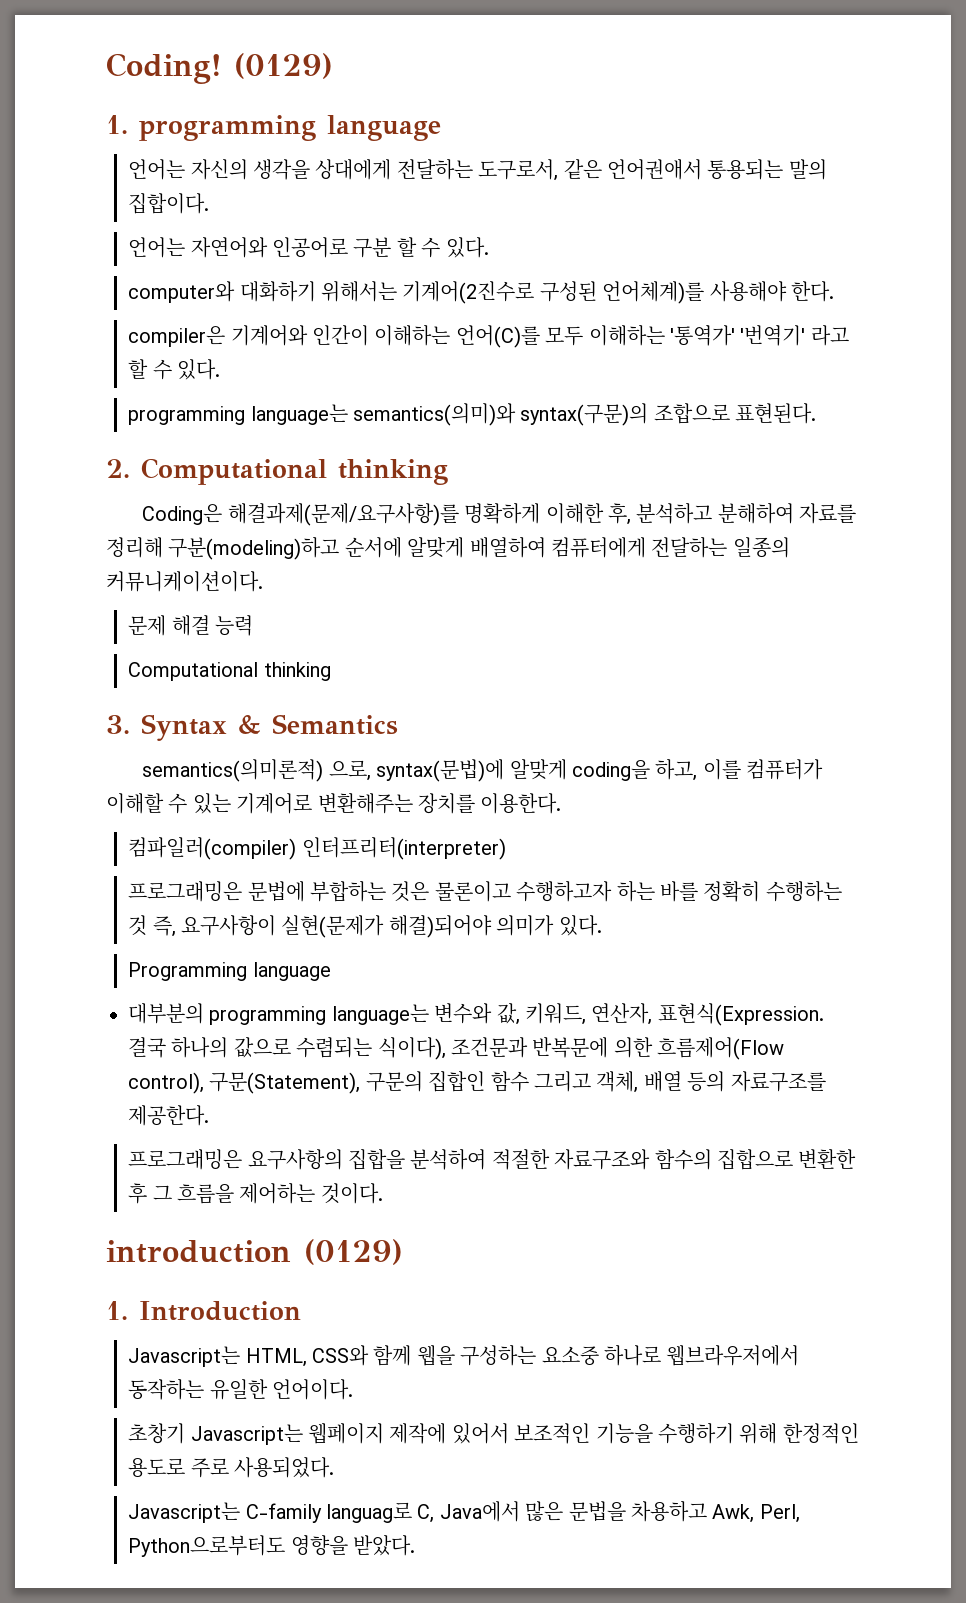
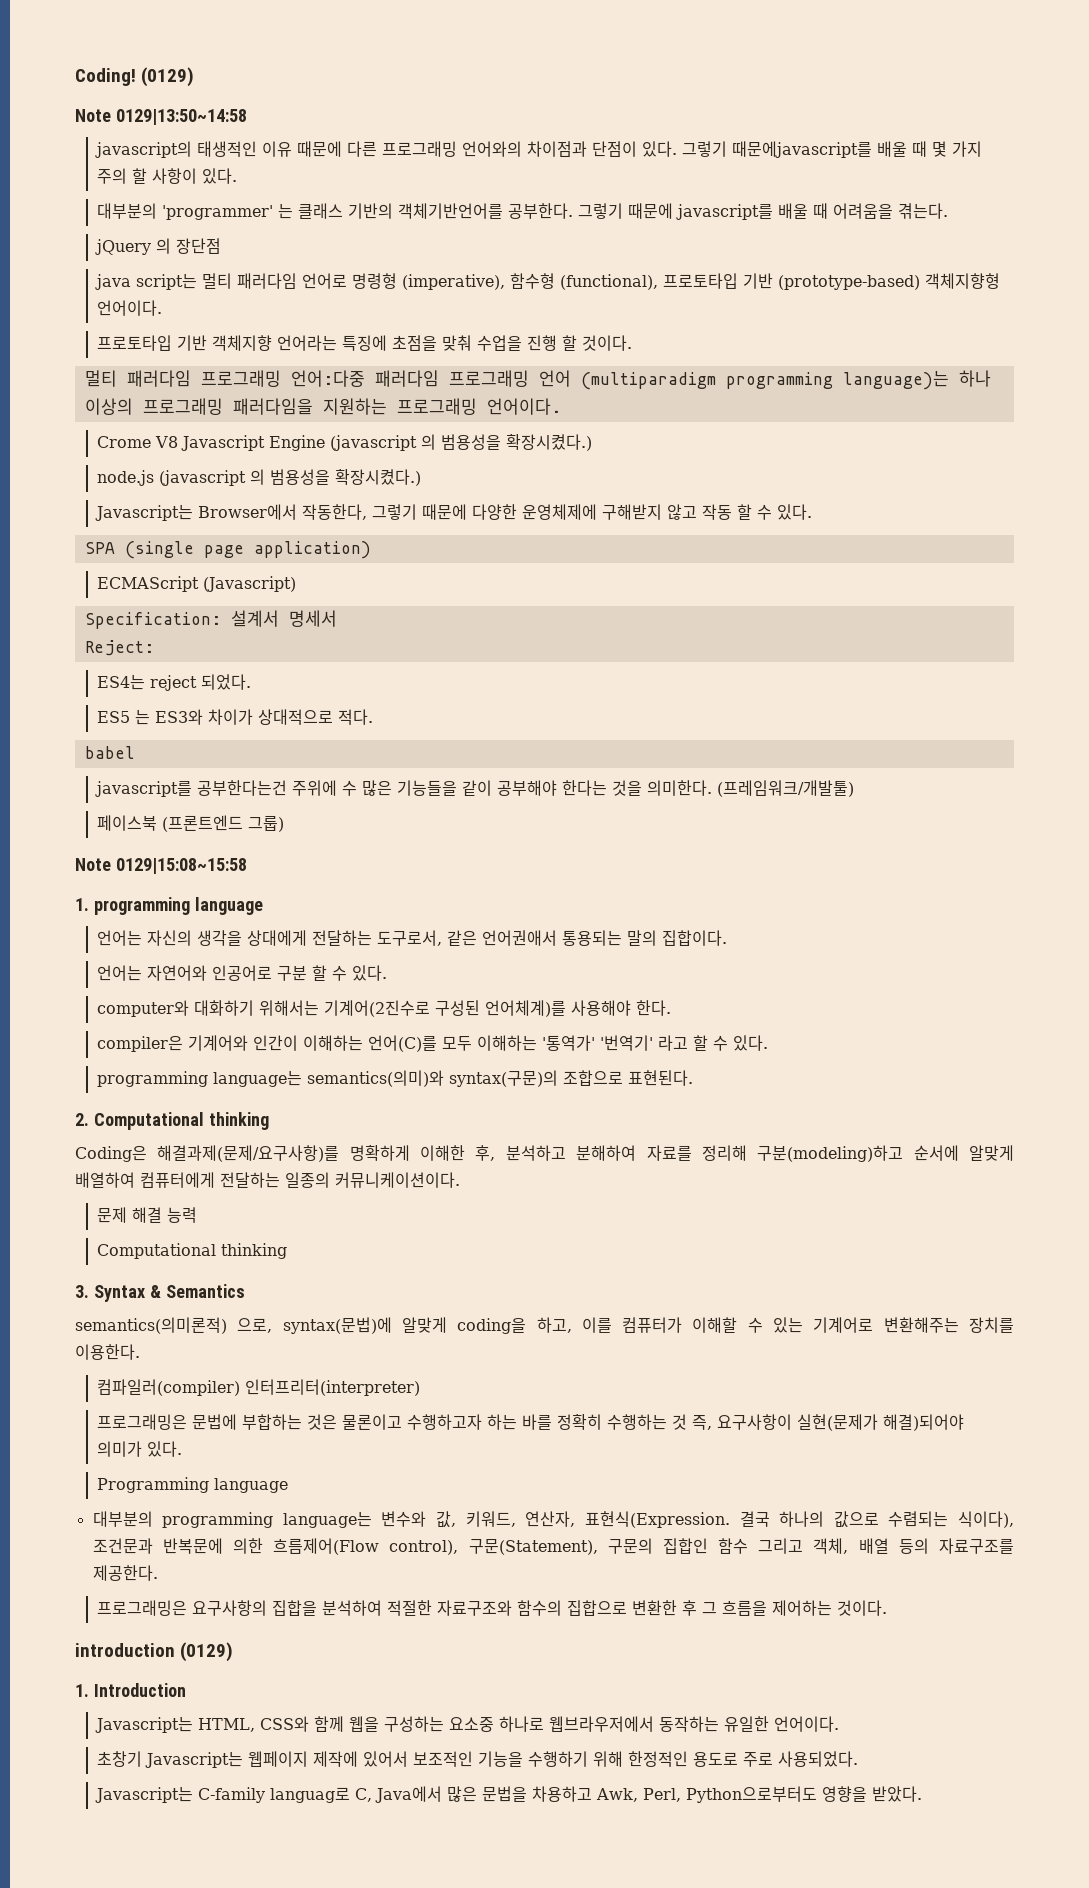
(333, 66) none -> [75,109,247,125] [95,141,983,158] [97,168,238,184] [97,203,949,220] [95,238,222,255] [95,273,1001,290] [97,300,163,316] [97,335,633,351] [84,370,991,390] [84,398,561,415] [97,434,593,451] [97,469,422,486] [95,504,813,521] [84,541,371,559] [97,576,297,592] [84,610,337,629] [84,640,154,656] [97,674,252,691] [97,709,374,725] [84,746,135,759] [95,780,855,797] [97,815,285,832] [75,858,247,874] // Note 0129|13:50~14:58 // javascript의 태생적인 이유 때문에 다른 프로그래밍 언어와의 차이점과 단점이 있다. 그렇기 때문에javascript를 배울 때 몇 가지 주의 할 사항이 있다. // 대부분의 'programmer' 는 클래스 기반의 객체기반언어를 공부한다. 그렇기 때문에 javascript를 배울 때 어려움을 겪는다. // jQuery 의 장단점 // java script는 멀티 패러다임 언어로 명령형 (imperative), 함수형 (functional), 프로토타입 기반 (prototype-based) 객체지향형 언어이다. // 프로토타입 기반 객체지향 언어라는 특징에 초점을 맞춰 수업을 진행 할 것이다. // 멀티 패러다임 프로그래밍 언어:다중 패러다임 프로그래밍 언어 (multiparadigm programming language)는 하나 이상의 프로그래밍 패러다임을 지원하는 프로그래밍 언어이다. // Crome V8 Javascript Engine (javascript 의 범용성을 확장시켰다.) // node.js (javascript 의 범용성을 확장시켰다.) // Javascript는 Browser에서 작동한다, 그렇기 때문에 다양한 운영체제에 구해받지 않고 작동 할 수 있다. // SPA (single page application) // ECMAScript (Javascript) // Specification: 설계서 명세서 // Reject: // ES4는 reject 되었다. // ES5 는 ES3와 차이가 상대적으로 적다. // babel // javascript를 공부한다는건 주위에 수 많은 기능들을 같이 공부해야 한다는 것을 의미한다. (프레임워크/개발툴) // 페이스북 (프론트엔드 그룹) // Note 0129|15:08~15:58

